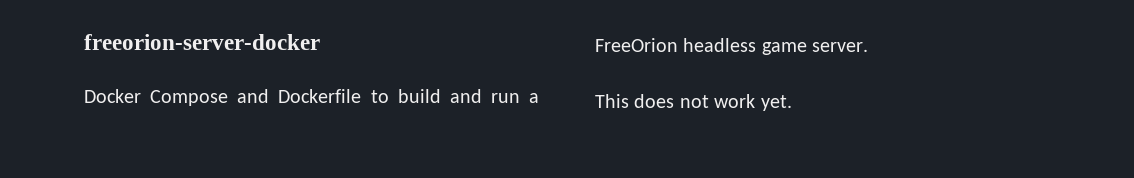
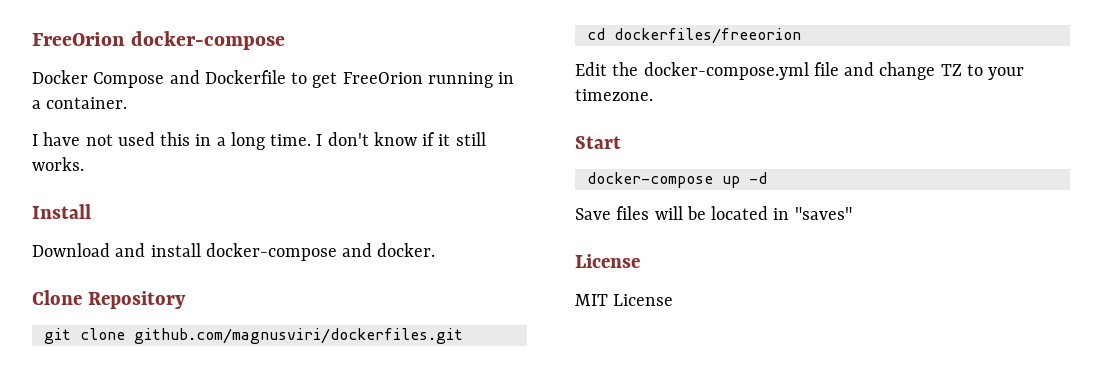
[84,34,320,50] freeorion-server-docker -> [32,31,286,50] FreeOrion docker-compose
[397,89,539,103] [595,38,869,55] [595,94,792,111] build and run a FreeOrion headless game server. // This does not work yet. -> [312,72,515,88] [32,97,128,109] [32,132,486,150] [32,157,84,171] [32,204,91,219] [32,243,436,261] [32,290,186,309] [43,328,463,344] [586,28,801,44] [575,62,1025,80] [575,89,653,101] [575,136,621,149] [586,172,767,188] [575,206,852,220] [575,254,640,268] [575,294,674,306] get FreeOrion running in a container. // I have not used this in a long time. I don't know if it still works. // Install // Download and install docker-compose and docker. // Clone Repository // git clone github.com/magnusviri/dockerfiles.git // cd dockerfiles/freeorion // Edit the docker-compose.yml file and change TZ to your timezone. // Start // docker-compose up -d // Save files will be located in "saves" // License // MIT License

